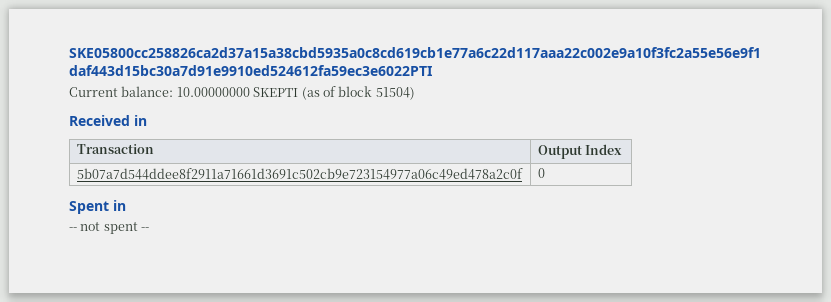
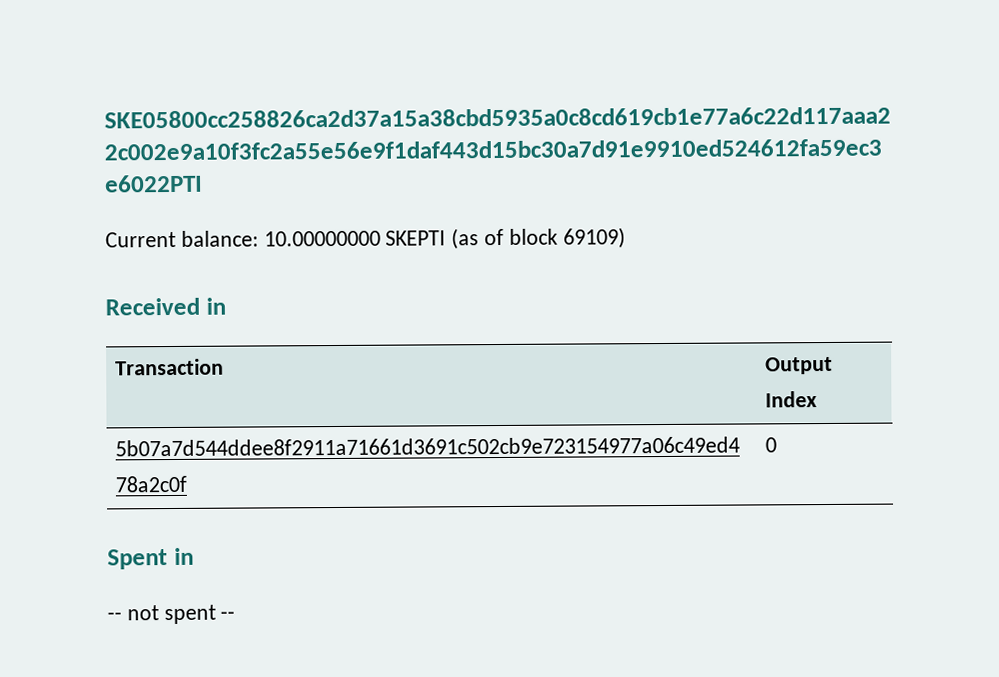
[375,87,415,100] 51504) -> [562,227,626,249] 69109)

